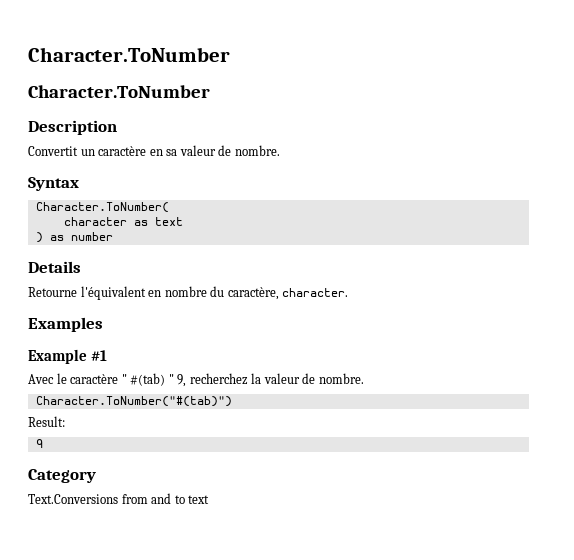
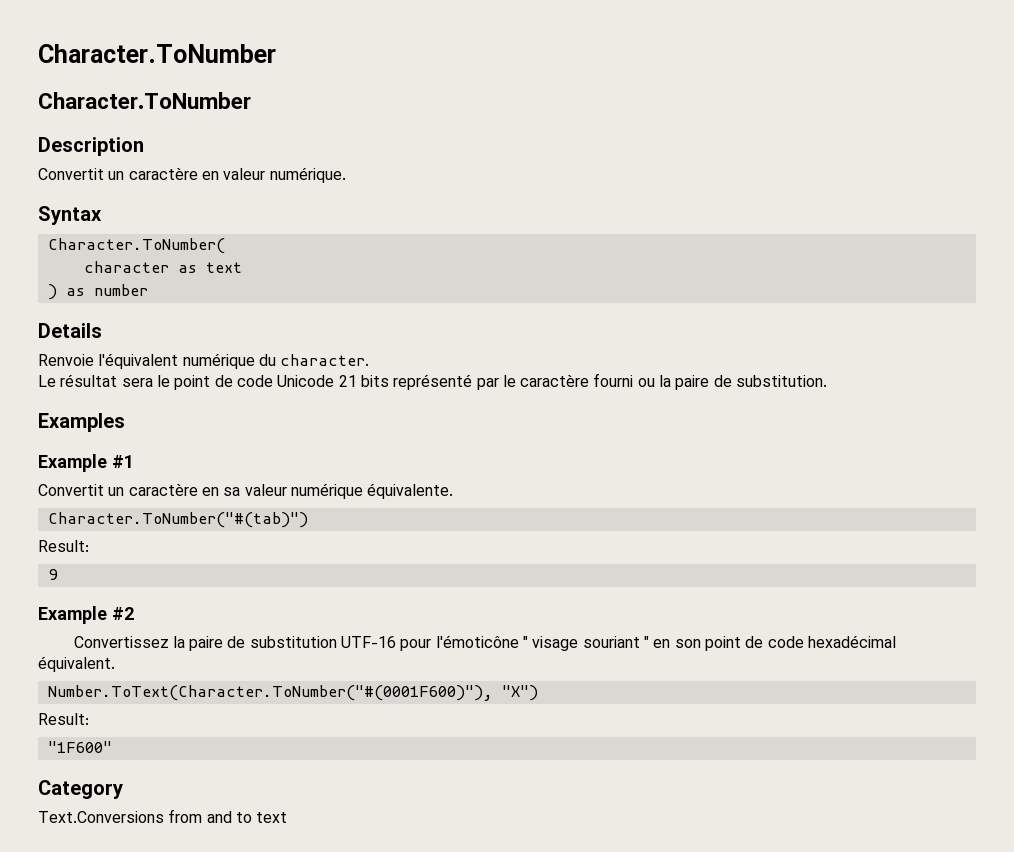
[166,145,280,156] sa valeur de nombre. -> [223,167,346,183] valeur numérique.
[28,286,349,300] [28,317,103,332] [28,349,107,364] [28,373,364,387] [35,396,232,407] [28,416,65,427] [35,439,43,448] Retourne l'équivalent en nombre du caractère, character. // Examples // Example #1 // Avec le caractère " #(tab) " 9, recherchez la valeur de nombre. // Character.ToNumber("#(tab)") // Result: // 9 -> [38,353,370,369] [38,373,828,390] [38,413,125,432] [38,454,134,472] [38,483,454,499] [47,512,308,528] [38,540,89,552] [47,569,58,580] [38,606,134,624] [73,635,896,651] [38,656,115,672] [47,685,538,701] [38,713,89,725] [47,741,112,753] Renvoie l'équivalent numérique du character. // Le résultat sera le point de code Unicode 21 bits représenté par le caractère fourni ou la paire de substitution. // Examples // Example #1 // Convertit un caractère en sa valeur numérique équivalente. // Character.ToNumber("#(tab)") // Result: // 9 // Example #2 // Convertissez la paire de substitution UTF-16 pour l'émoticône " visage souriant " en son point de code hexadécimal équivalent. // Number.ToText(Character.ToNumber("#(0001F600)"), "X") // Result: // "1F600"

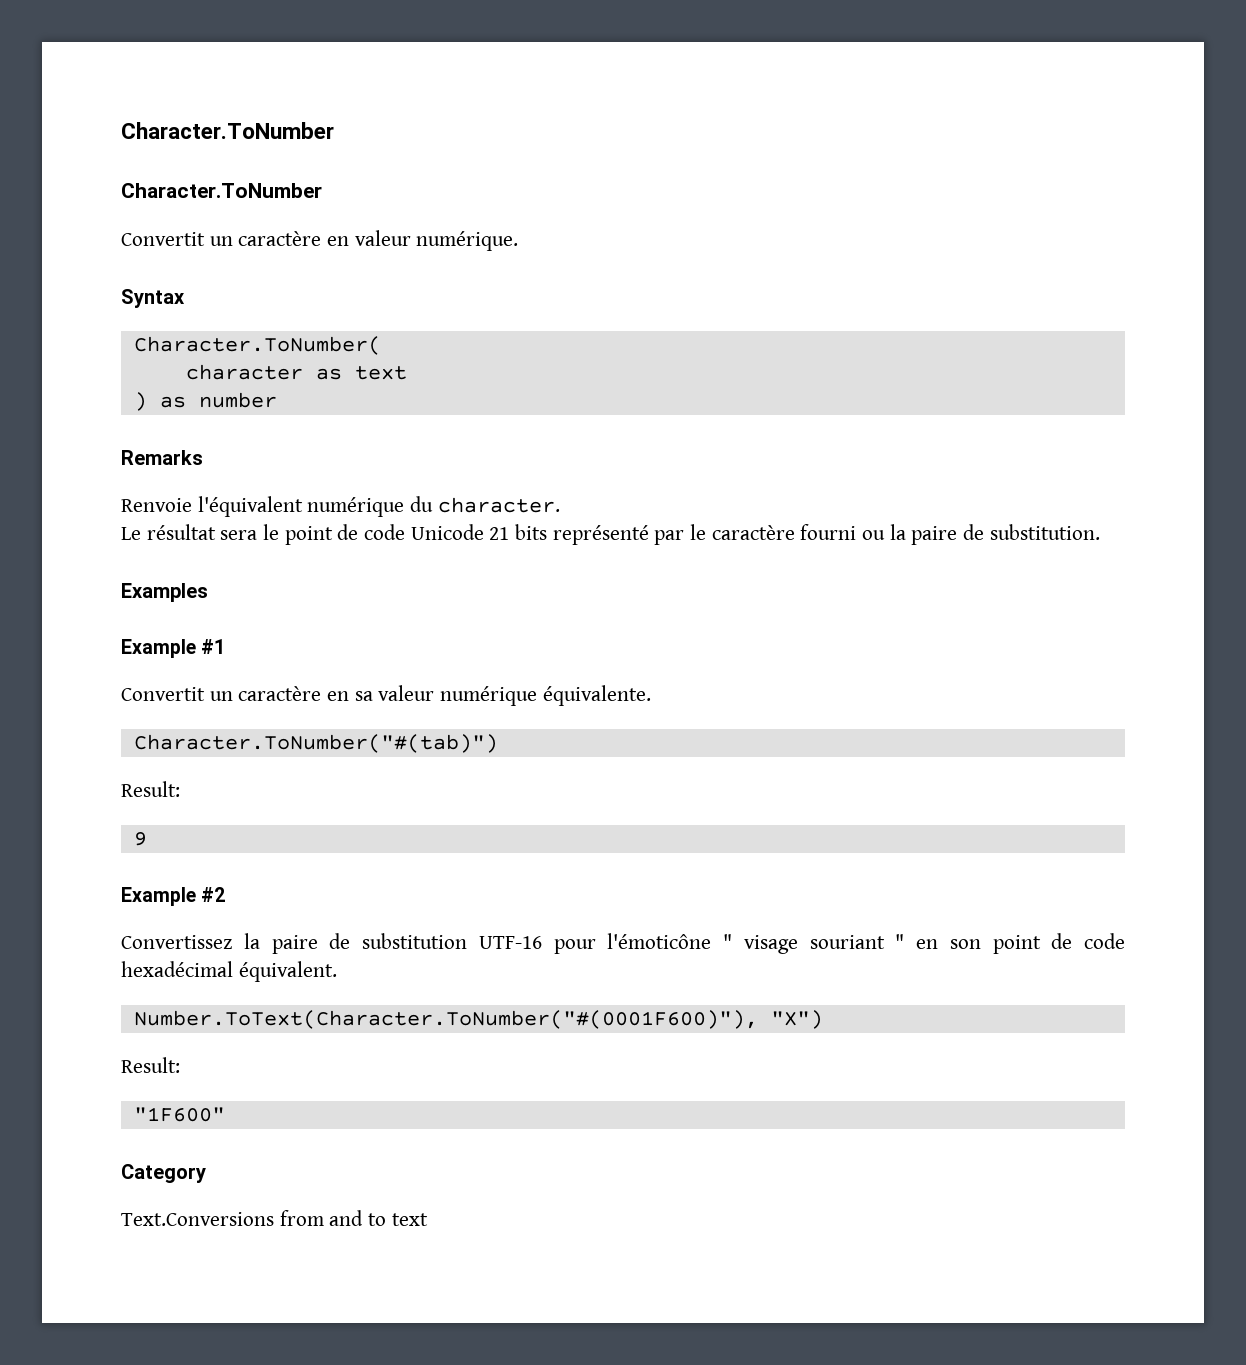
[38,137,144,156] // Description -> (322, 190) none
[38,323,102,338] Details -> [121,450,203,465] Remarks

